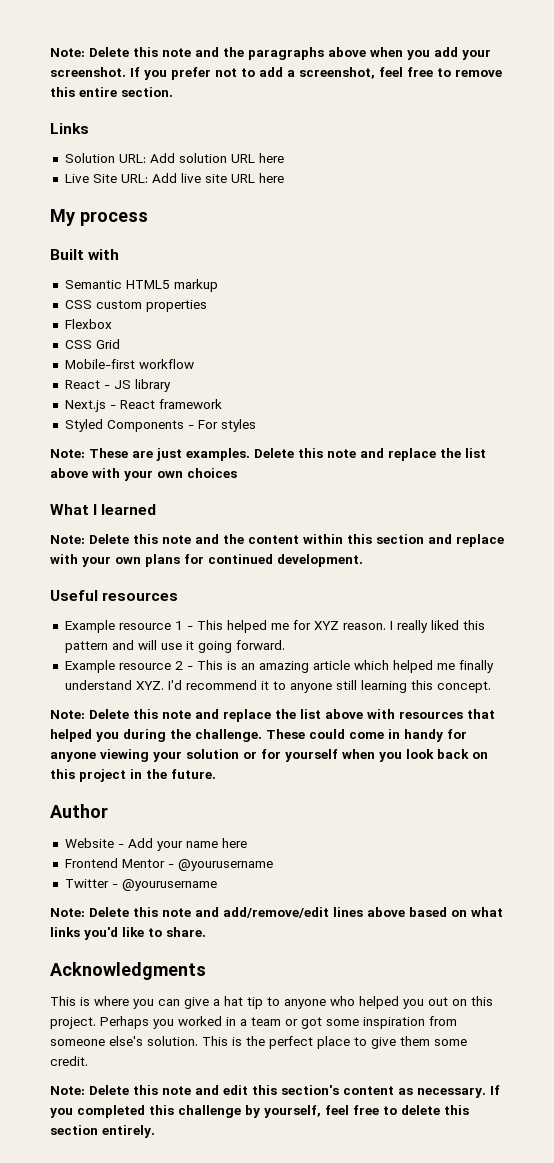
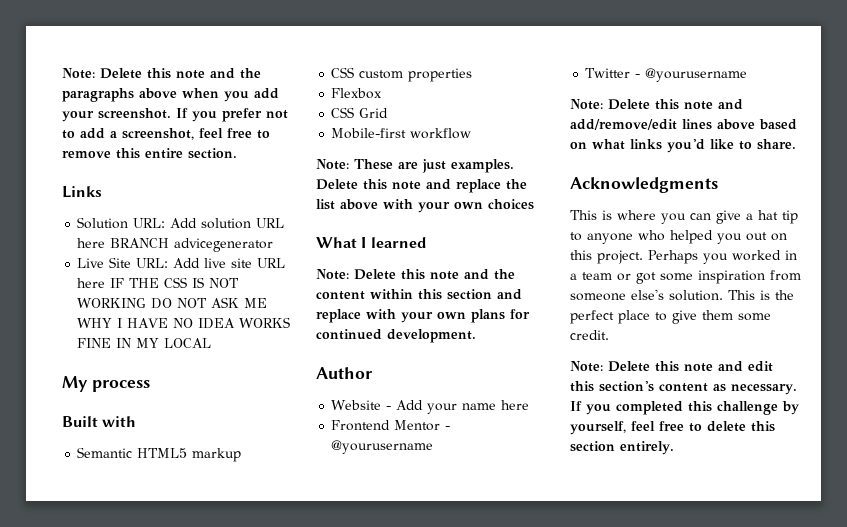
(284, 158) none -> [110,238,274,252] BRANCH advicegenerator
(284, 178) none -> [110,277,240,288] [77,297,268,309] [77,317,291,329] [77,338,212,348] IF THE CSS IS NOT WORKING DO NOT ASK ME WHY I HAVE NO IDEA WORKS FINE IN MY LOCAL
[64,379,171,392] [64,399,222,412] [64,419,256,432] // React - JS library // Next.js - React framework // Styled Components - For styles -> (472, 133) none
[50,590,179,601] [64,620,485,633] [64,640,285,653] [64,660,494,673] [64,680,491,693] [50,709,495,722] [50,729,467,742] [50,749,488,762] [50,769,216,782] // Useful resources // Example resource 1 - This helped me for XYZ reason. I really liked this pattern and will use it going forward. // Example resource 2 - This is an amazing article which helped me finally understand XYZ. I'd recommend it to anyone still learning this concept. // Note: Delete this note and replace the list above with resources that helped you during the challenge. These could come in handy for anyone viewing your solution or for yourself when you look back on this project in the future. -> (476, 336) none

